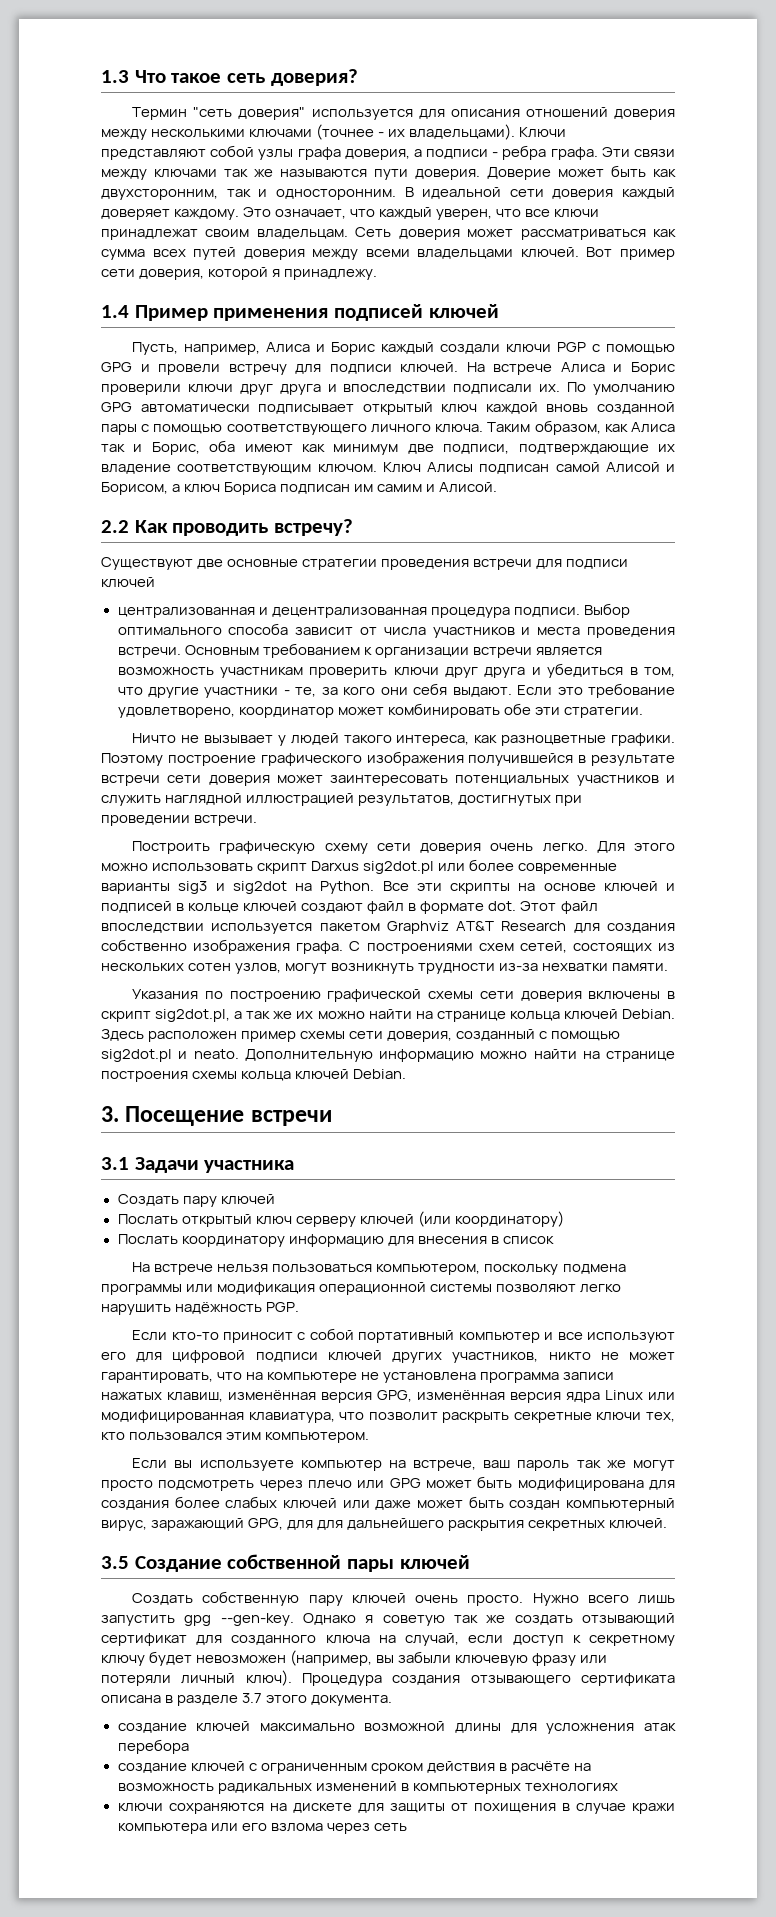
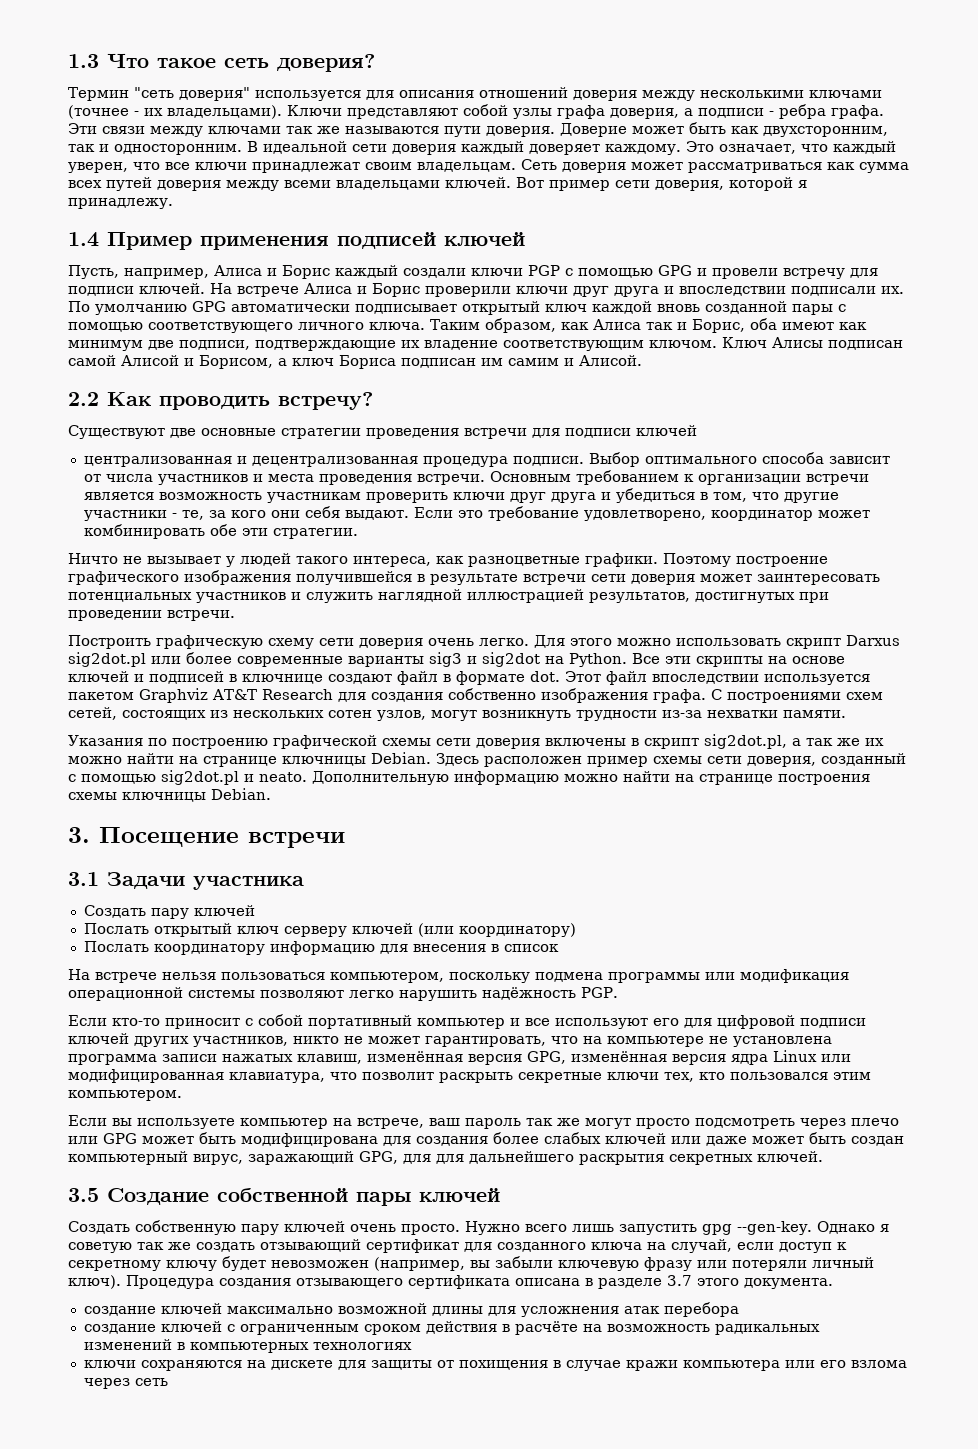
[188,901,298,913] кольце ключей -> [242,674,323,684] ключнице
[509,1009,618,1021] кольца ключей -> [282,756,366,766] ключницы
[241,1069,350,1081] кольца ключей -> [122,792,206,802] ключницы

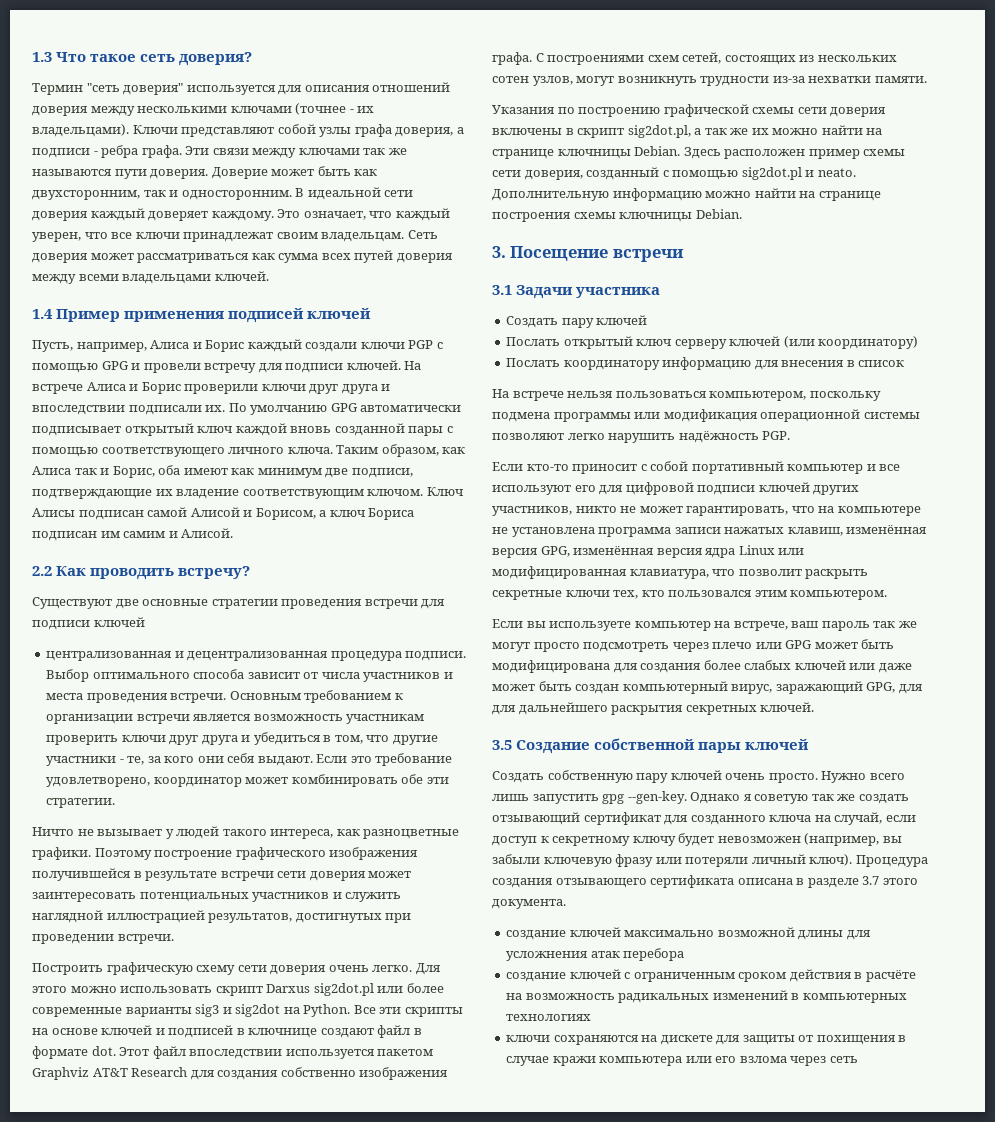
[516,177,807,191] [68,198,173,209] Вот пример сети доверия, которой я принадлежу. -> (269, 276) none

